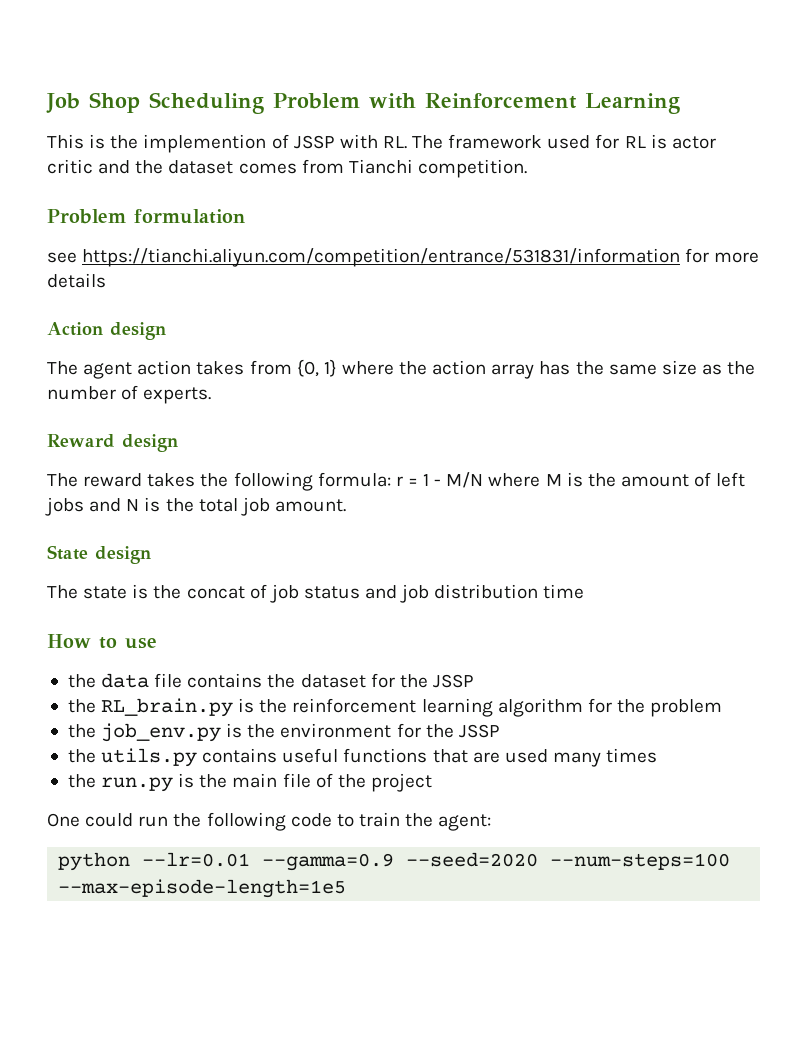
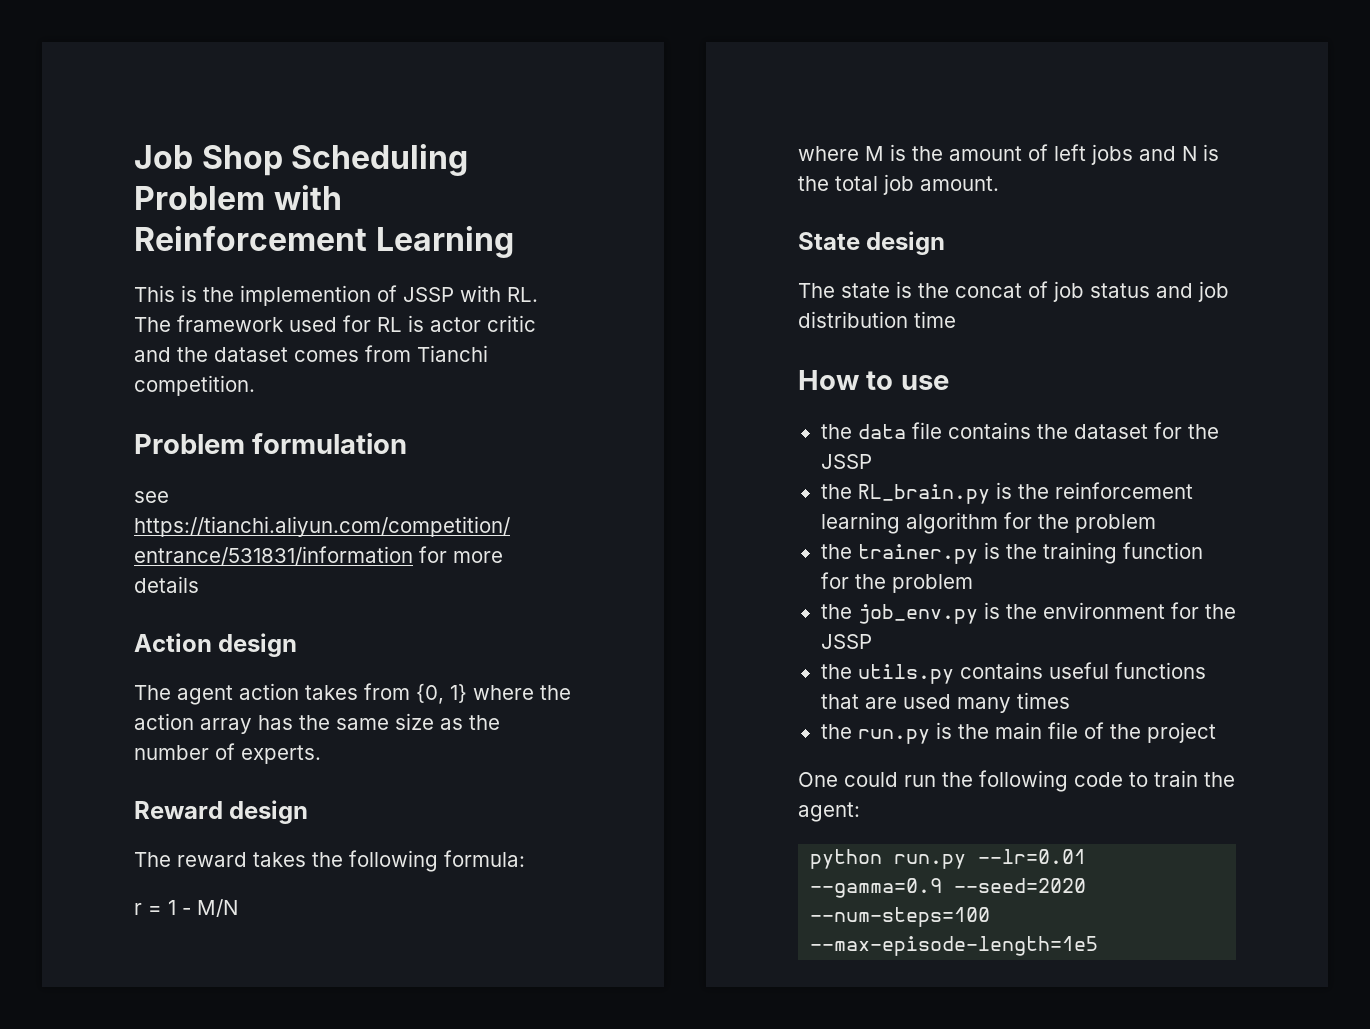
(391, 479) none -> (525, 858) //
(484, 480) none -> (238, 908) //
(723, 708) none -> [820,542,1203,564] [820,572,973,593] // the trainer.py is the training function for the problem
(131, 861) none -> [894,854,967,869] run.py

